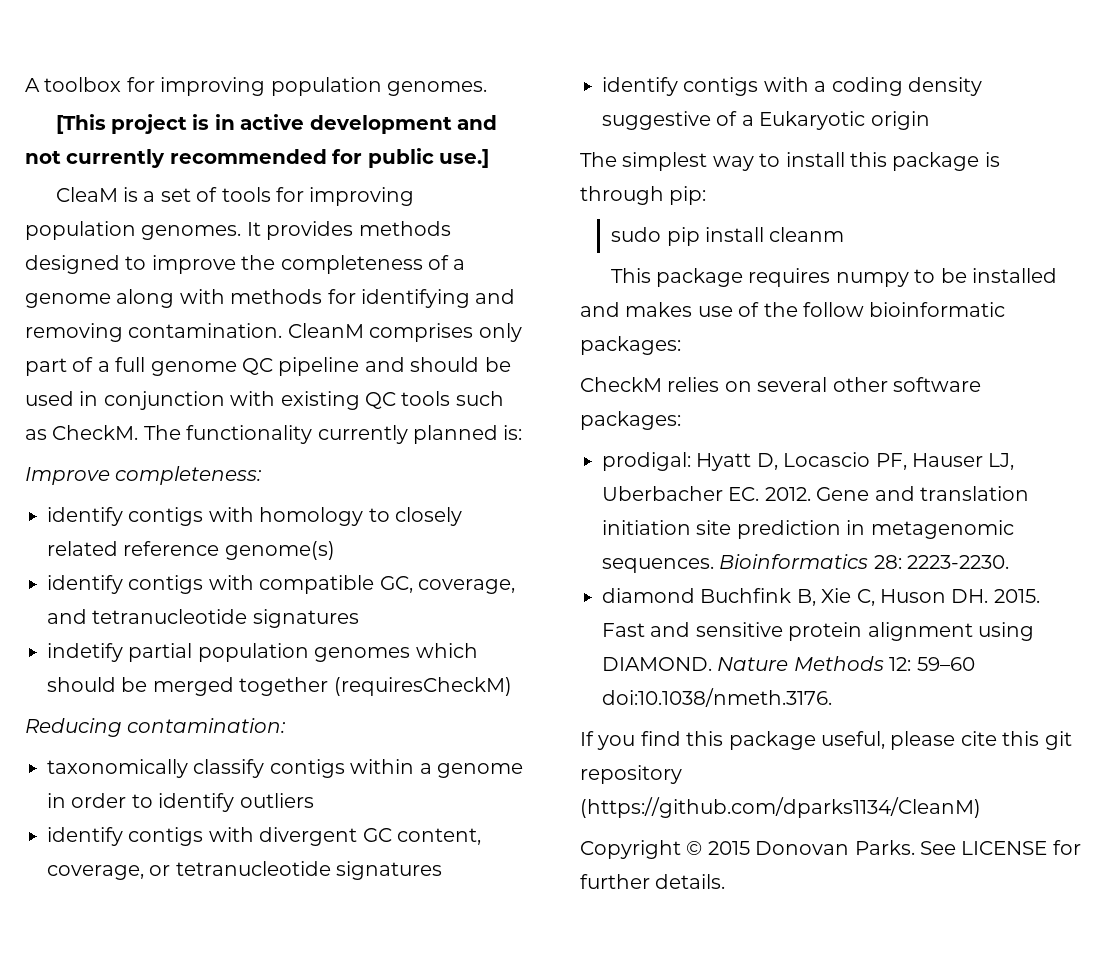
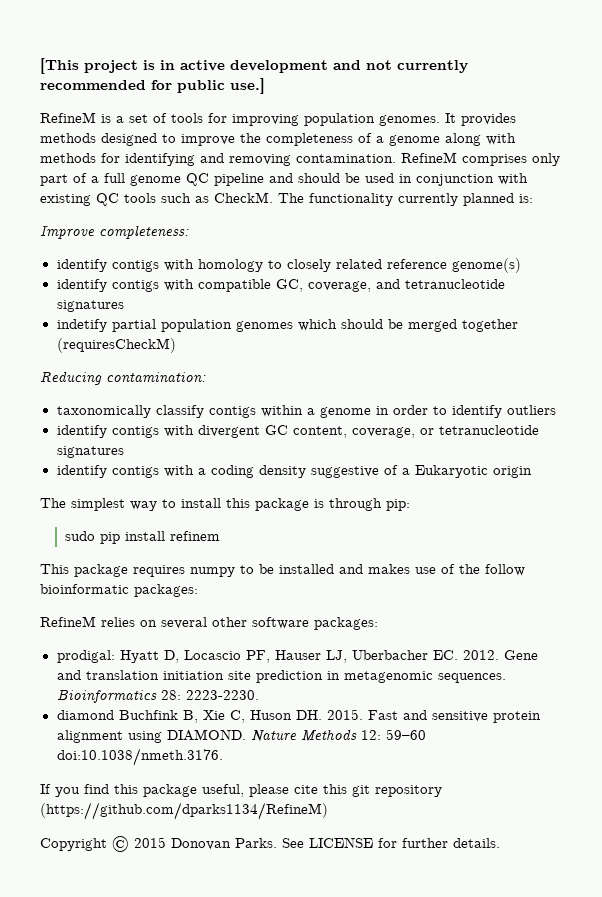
[25,77,487,96] A toolbox for improving population genomes. // -> (40, 66) none
[55,187,118,202] CleaM -> [40,112,96,123] RefineM
[287,323,364,338] CleanM -> [401,152,457,163] RefineM
[769,227,845,242] cleanm -> [170,531,221,541] refinem
[580,377,662,392] CheckM -> [40,616,96,627] RefineM
[580,797,981,818] (https://github.com/dparks1134/CleanM) -> [40,802,328,820] (https://github.com/dparks1134/RefineM)

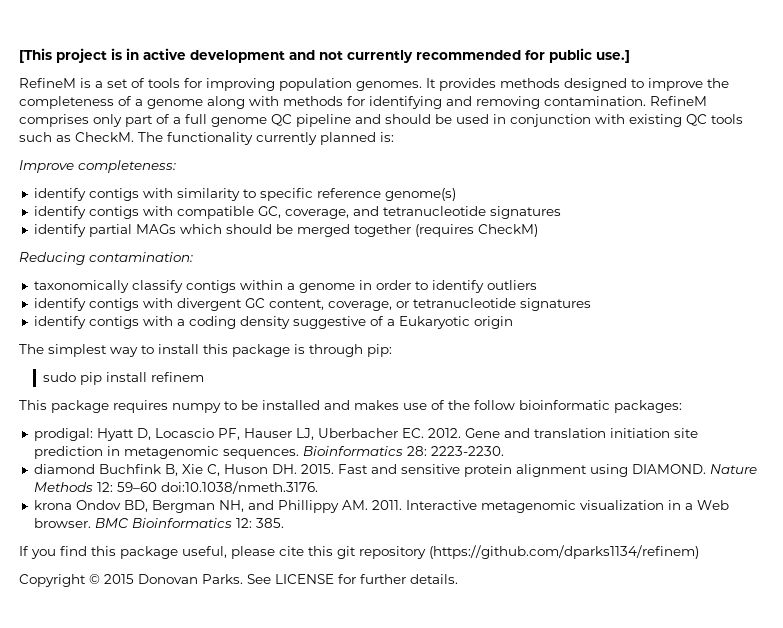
[197,259,382,272] homology to closely related -> [176,188,313,201] similarity to specific
[56,319,293,332] indetify partial population genomes -> [33,224,176,237] identify partial MAGs
[56,338,176,353] (requiresCheckM) -> [414,224,538,237] (requires CheckM)
[40,616,378,630] // RefineM relies on several other software packages: -> (682, 406) none
(223, 757) none -> [33,500,729,513] [33,518,284,528] // krona Ondov BD, Bergman NH, and Phillippy AM. 2011. Interactive metagenomic visualization in a Web browser. BMC Bioinformatics 12: 385.
[40,802,328,820] (https://github.com/dparks1134/RefineM) -> [429,545,699,559] (https://github.com/dparks1134/refinem)

